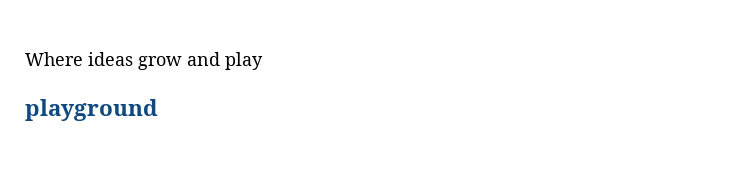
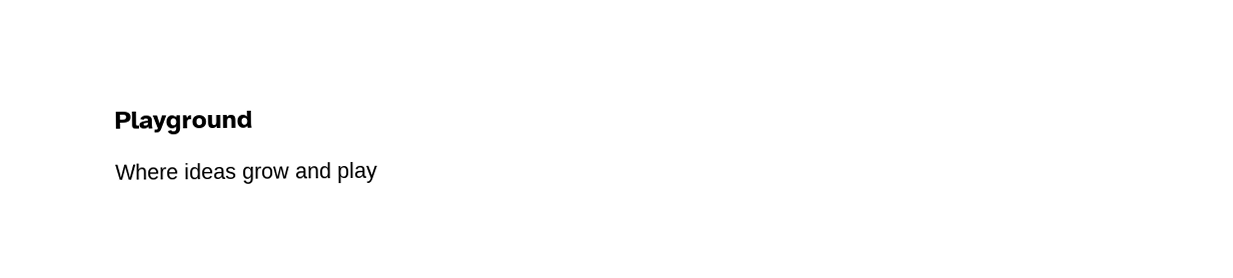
(25, 59) none -> [114,110,253,135] Playground //
[25,99,158,121] // playground -> (378, 172) none

